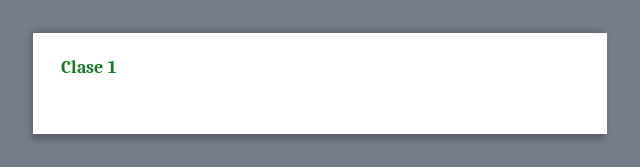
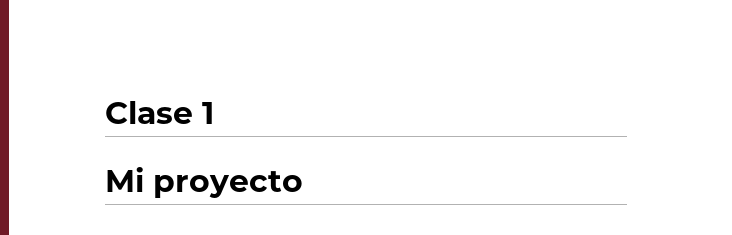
(116, 66) none -> [105,167,303,198] // Mi proyecto

